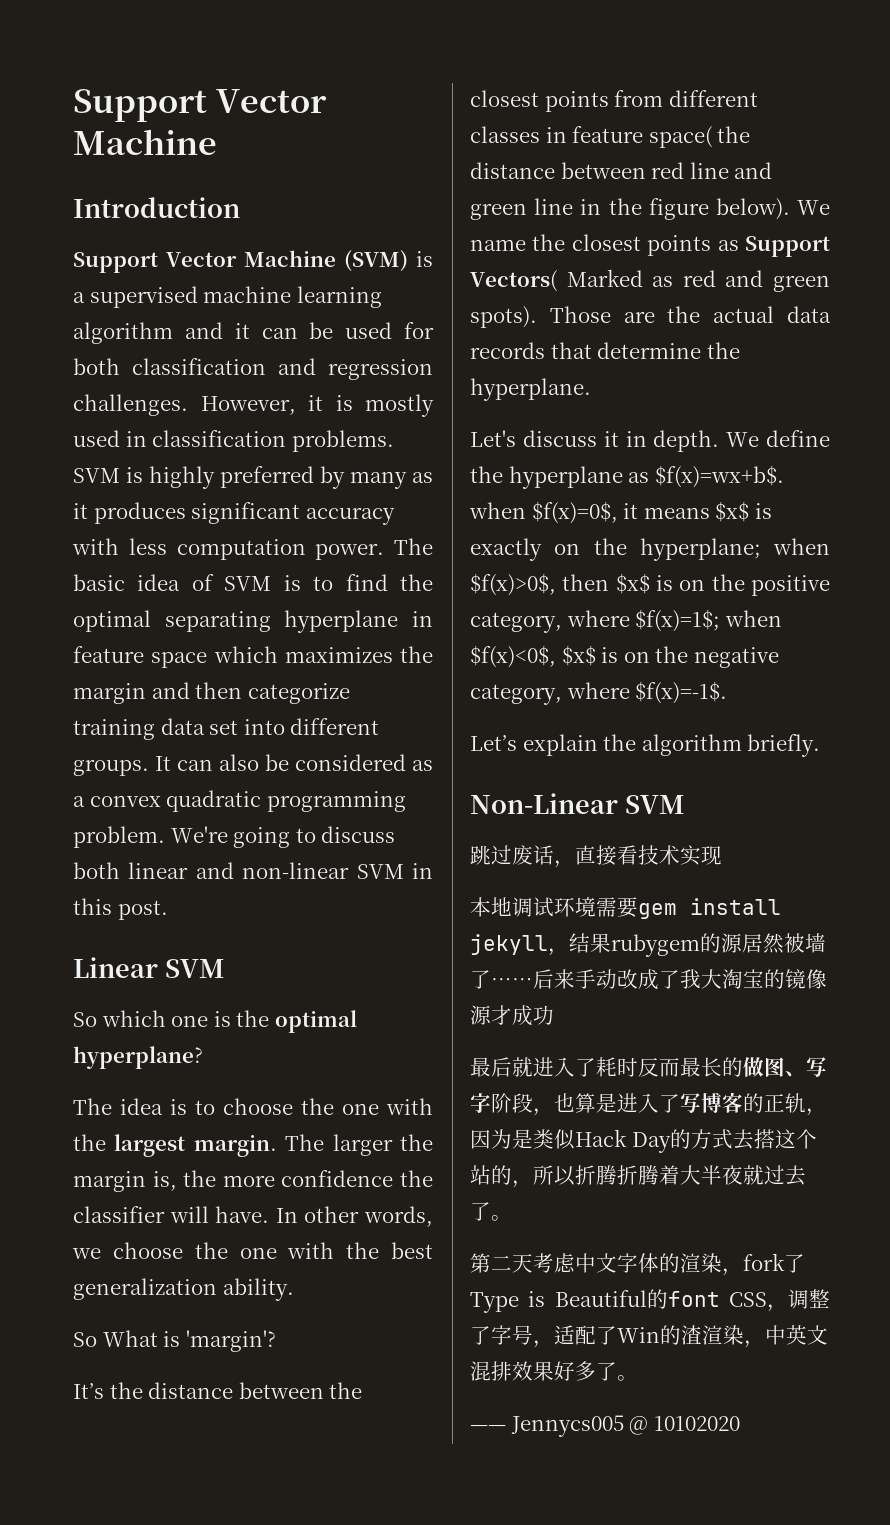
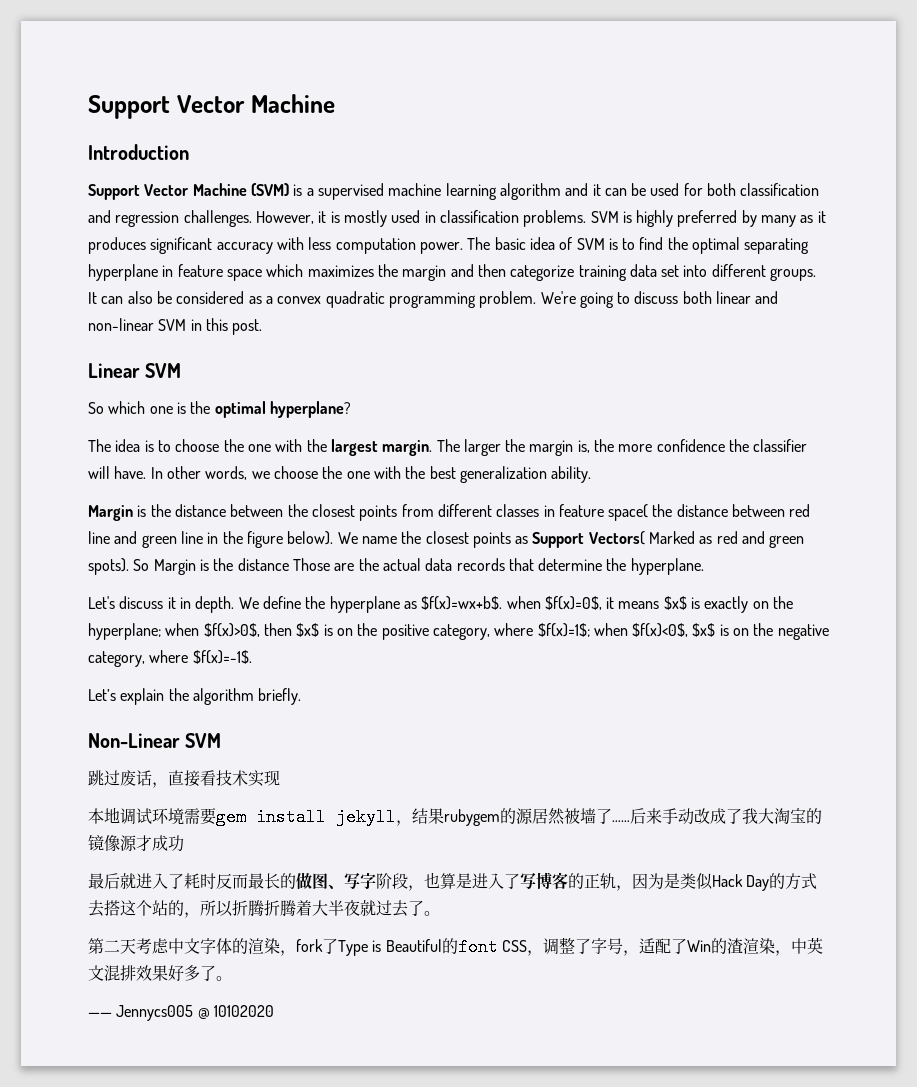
[73,1330,276,1352] [73,1383,104,1399] So What is 'margin'? // It’s -> [88,505,147,521] Margin is
(537, 317) none -> [133,558,289,575] So Margin is the distance

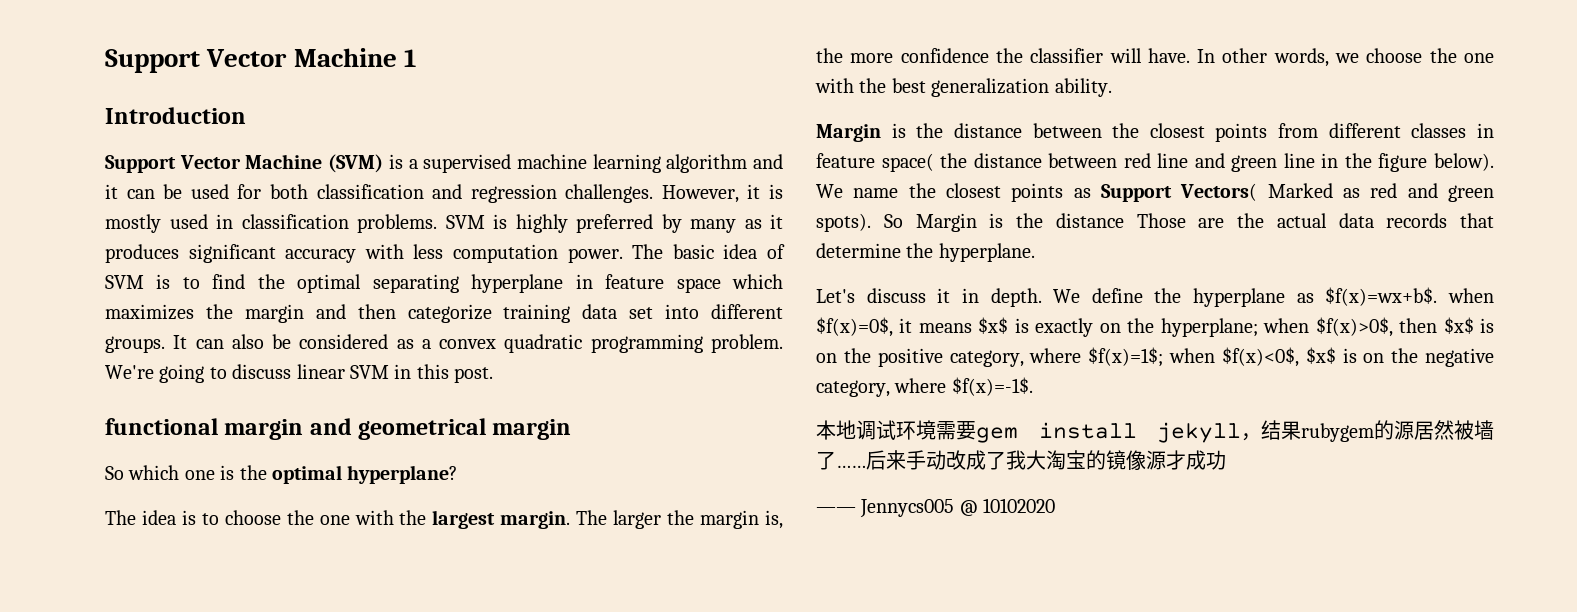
[88,94,335,119] Support Vector Machine -> [105,48,416,73] Support Vector Machine 1
[682,291,779,304] [88,318,154,331] both linear and non-linear -> [296,364,345,379] linear
[88,363,182,378] Linear SVM -> [105,418,572,440] functional margin and geometrical margin
[88,688,302,705] [88,733,222,748] [88,770,280,788] // Let’s explain the algorithm briefly. // Non-Linear SVM // 跳过废话，直接看技术实现 -> (1033, 386) none
[88,872,818,891] [88,900,440,918] [88,937,823,956] [88,965,232,981] // 最后就进入了耗时反而最长的做图、写字阶段，也算是进入了写博客的正轨，因为是类似Hack Day的方式去搭这个站的，所以折腾折腾着大半夜就过去了。 // 第二天考虑中文字体的渲染，fork了Type is Beautiful的font CSS，调整了字号，适配了Win的渣渲染，中英文混排效果好多了。 -> (1226, 460) none

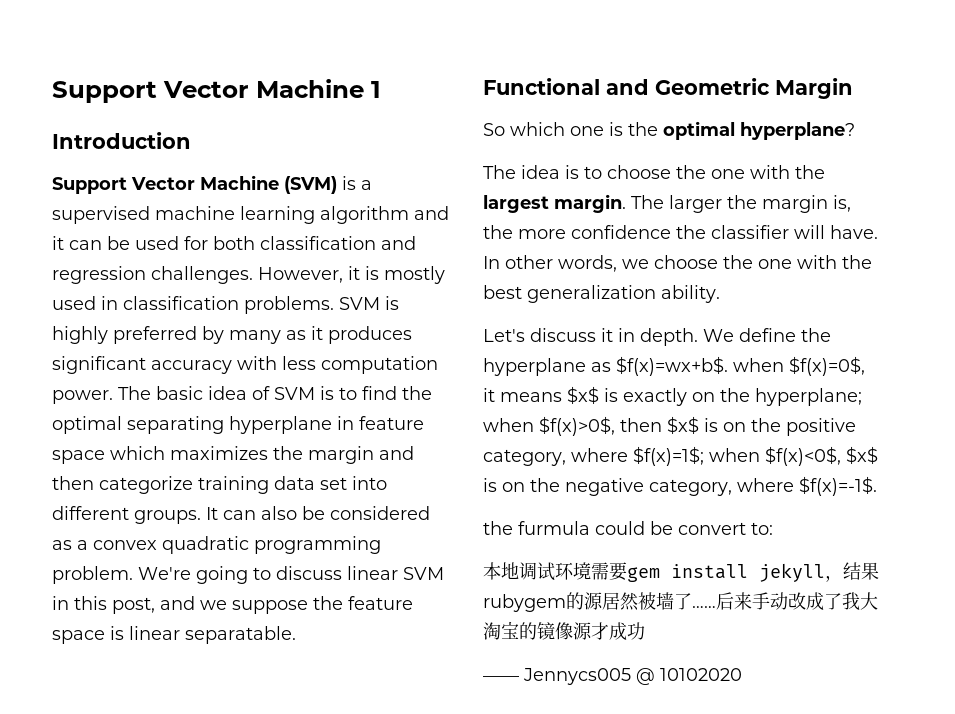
[454,367,494,383] [105,418,572,440] post. // functional margin and geometrical margin -> [112,596,413,614] [52,626,296,644] [483,78,853,99] post, and we suppose the feature space is linear separatable. // Functional and Geometric Margin
[816,123,1494,142] [816,153,1494,172] [816,183,1494,202] [816,213,1494,232] [816,243,1035,262] // Margin is the distance between the closest points from different classes in feature space( the distance between red line and green line in the figure below). We name the closest points as Support Vectors( Marked as red and green spots). So Margin is the distance Those are the actual data records that determine the hyperplane. -> (720, 294) none
(1033, 386) none -> [483,521,773,535] // the furmula could be convert to:

